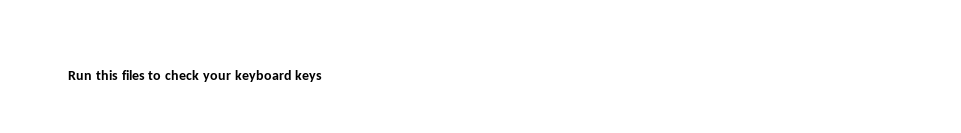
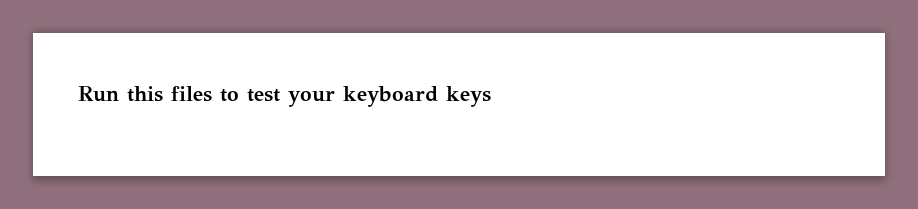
[165,70,200,80] check -> [247,89,280,102] test

